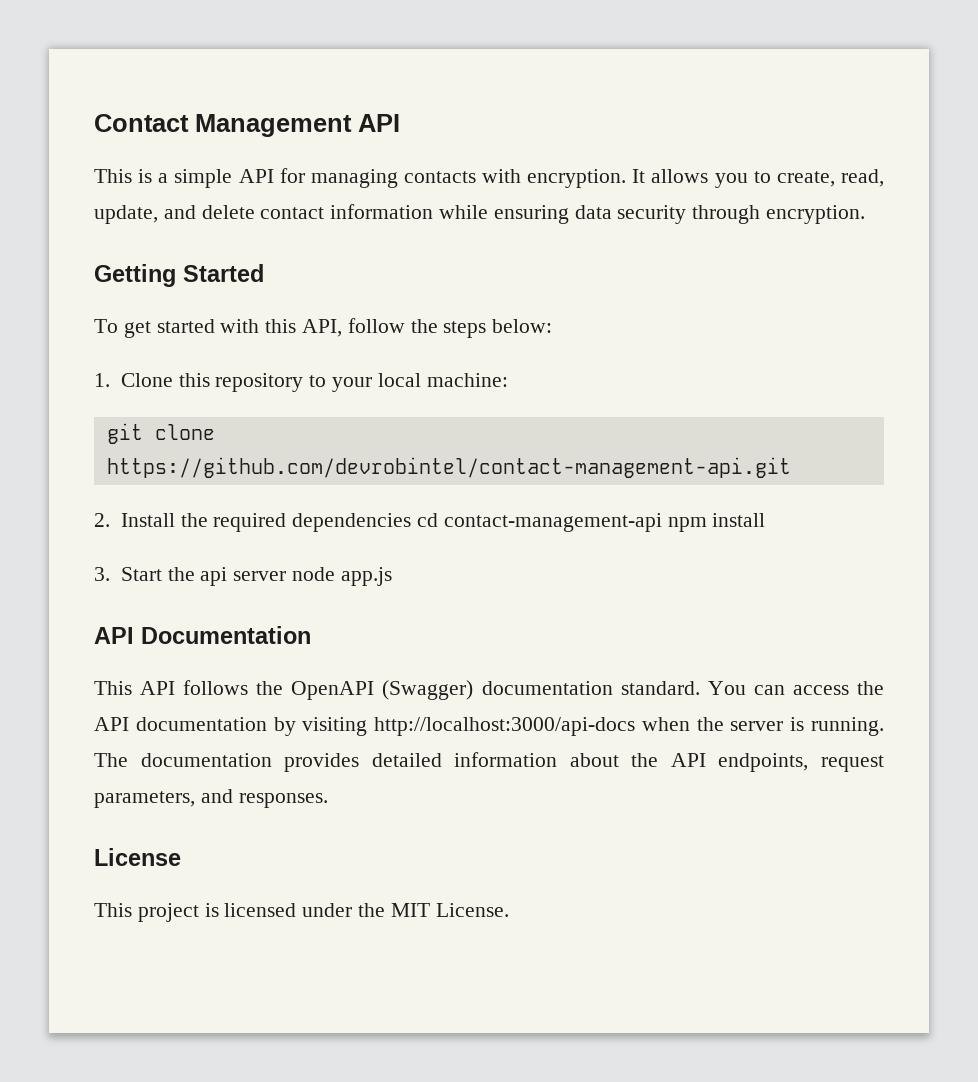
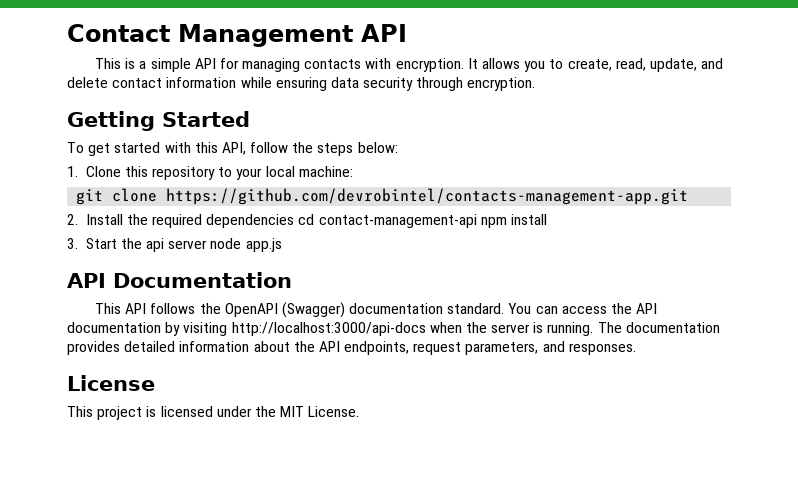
[106,457,791,478] https://github.com/devrobintel/contact-management-api.git -> [166,188,689,205] https://github.com/devrobintel/contacts-management-app.git

